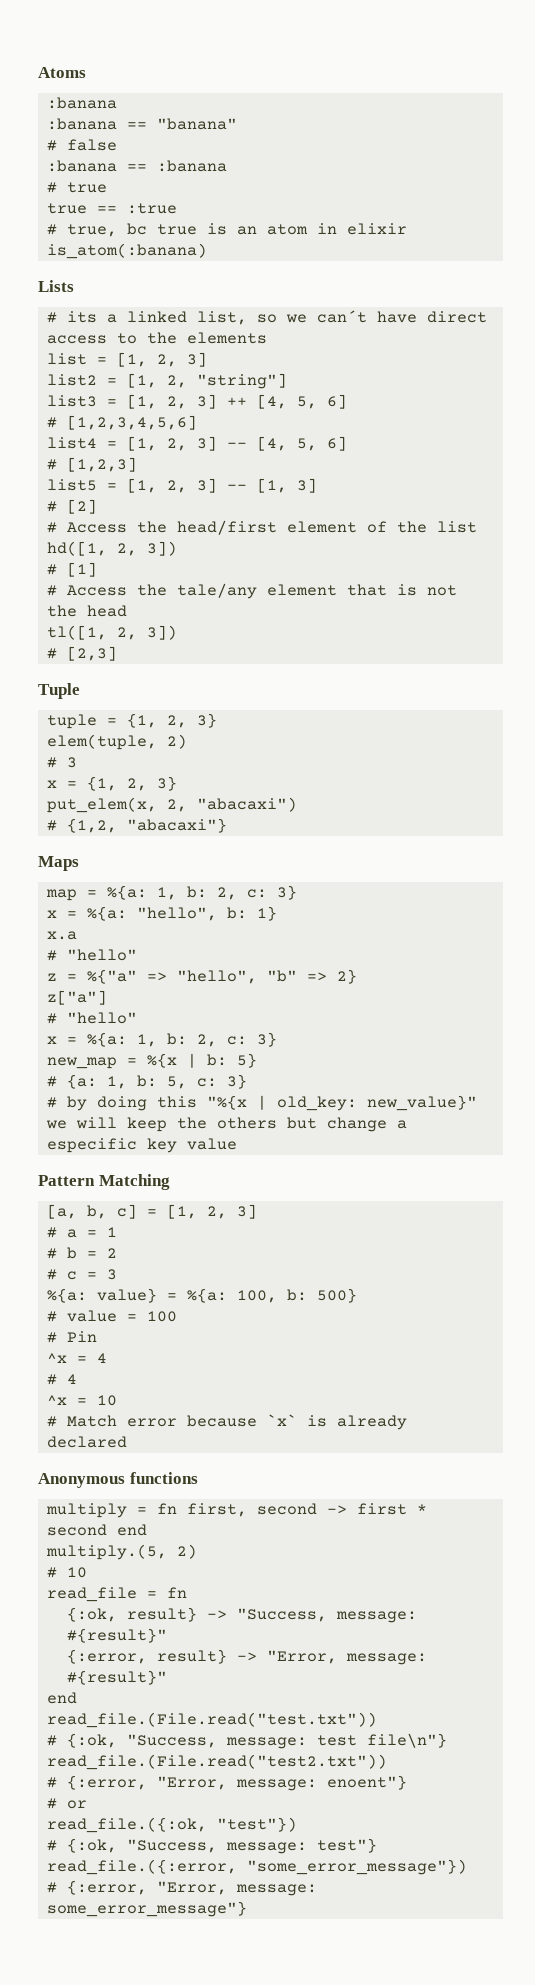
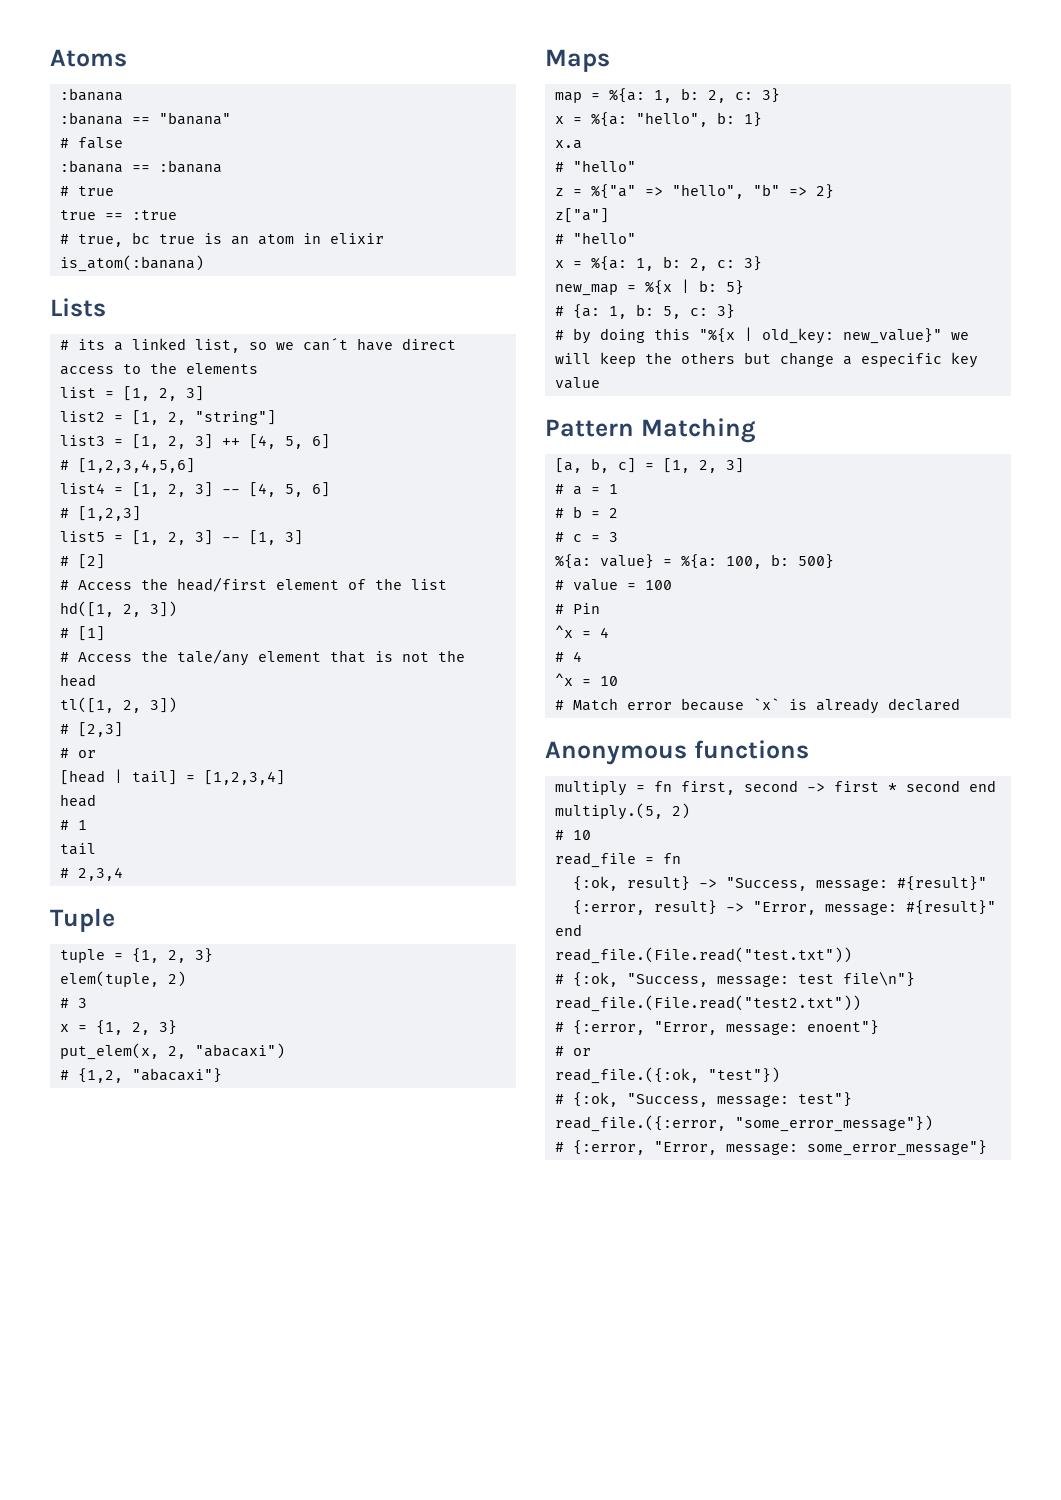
(117, 653) none -> [59,748,96,758] [59,769,285,785] [59,794,96,807] [59,820,87,830] [59,843,96,855] [59,867,123,881] // # or // [head | tail] = [1,2,3,4] // head // # 1 // tail // # 2,3,4

